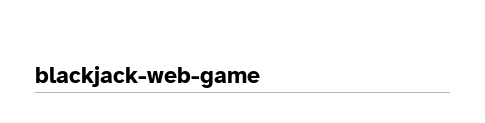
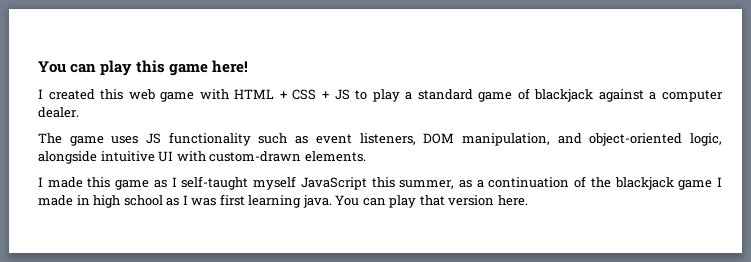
[35,66,260,88] blackjack-web-game -> [38,60,249,76] [38,88,723,102] [38,107,79,118] [38,132,722,146] [38,151,366,164] [38,176,722,190] [38,194,528,208] You can play this game here! // I created this web game with HTML + CSS + JS to play a standard game of blackjack against a computer dealer. // The game uses JS functionality such as event listeners, DOM manipulation, and object-oriented logic, alongside intuitive UI with custom-drawn elements. // I made this game as I self-taught myself JavaScript this summer, as a continuation of the blackjack game I made in high school as I was first learning java. You can play that version here.

